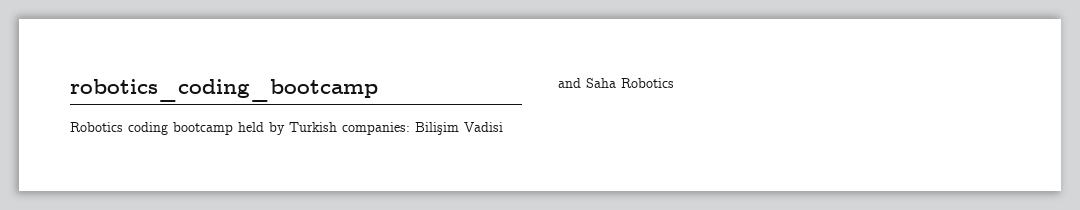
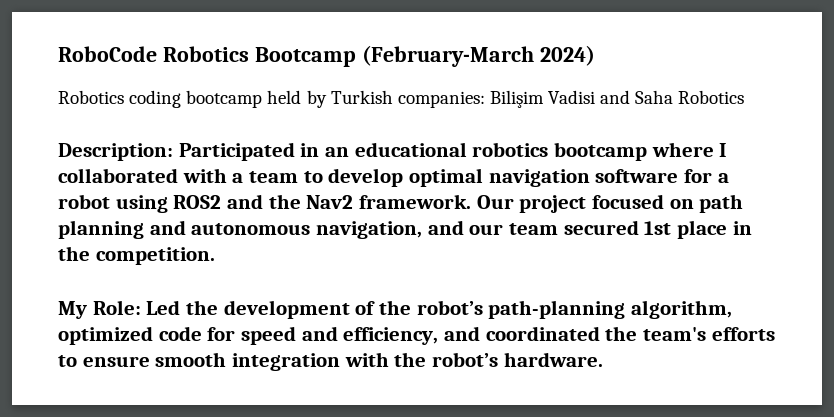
[70,79,378,102] robotics_coding_bootcamp -> [58,45,595,67] RoboCode Robotics Bootcamp (February-March 2024)
(674, 83) none -> [58,142,728,161] [58,168,729,187] [58,194,744,213] [58,220,752,239] [58,246,215,265] [58,300,733,319] [58,326,775,345] [58,352,603,371] // Description: Participated in an educational robotics bootcamp where I collaborated with a team to develop optimal navigation software for a robot using ROS2 and the Nav2 framework. Our project focused on path planning and autonomous navigation, and our team secured 1st place in the competition. // My Role: Led the development of the robot’s path-planning algorithm, optimized code for speed and efficiency, and coordinated the team's efforts to ensure smooth integration with the robot’s hardware.

